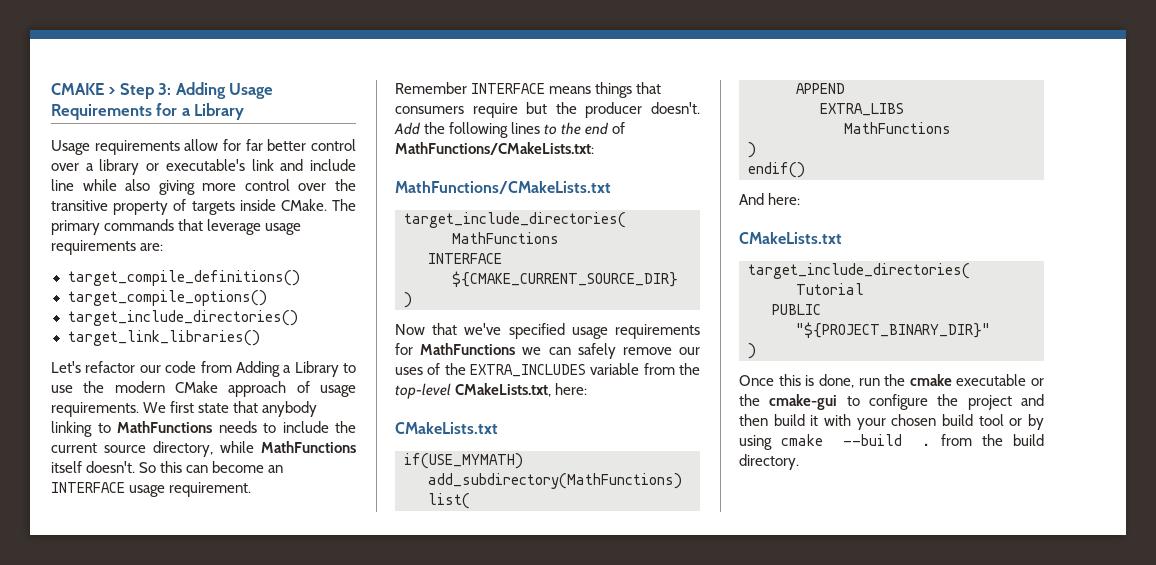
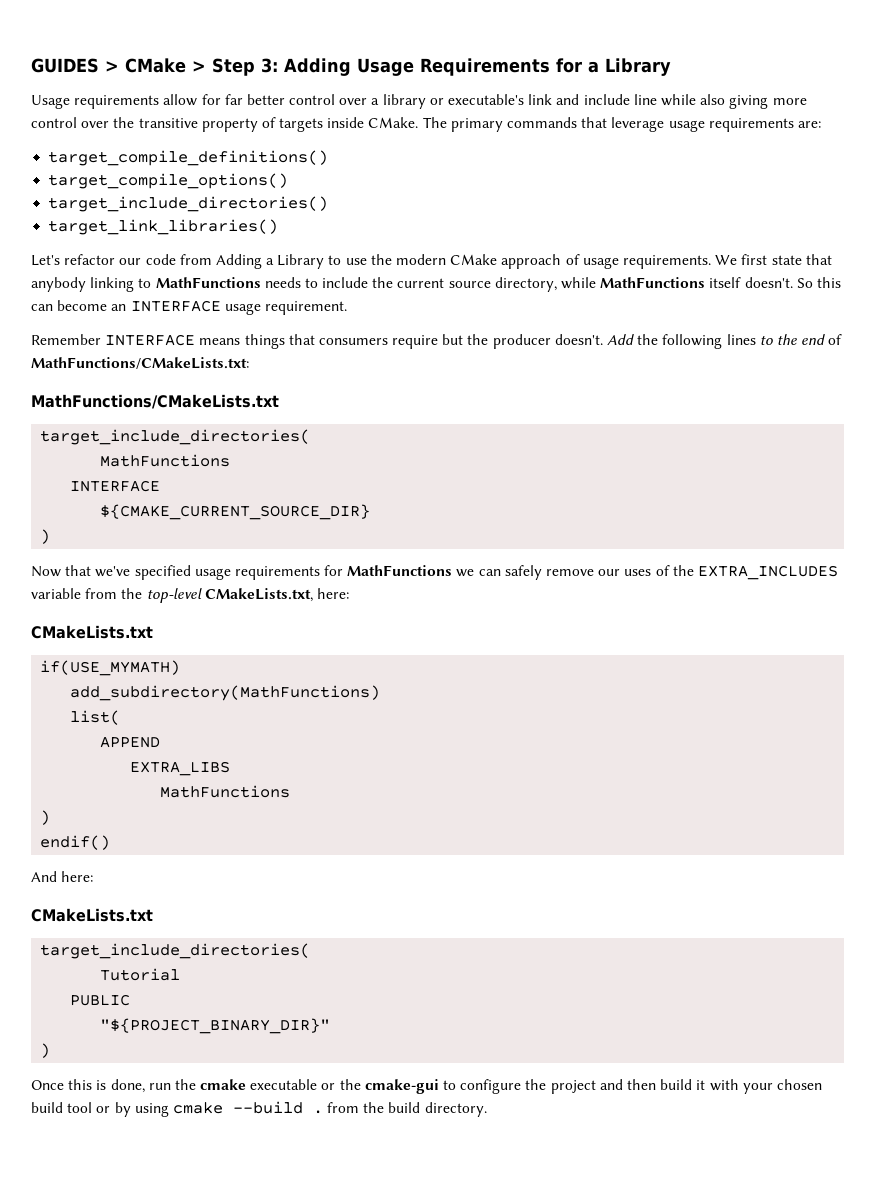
[51,83,104,95] CMAKE -> [31,58,186,73] GUIDES > CMake

